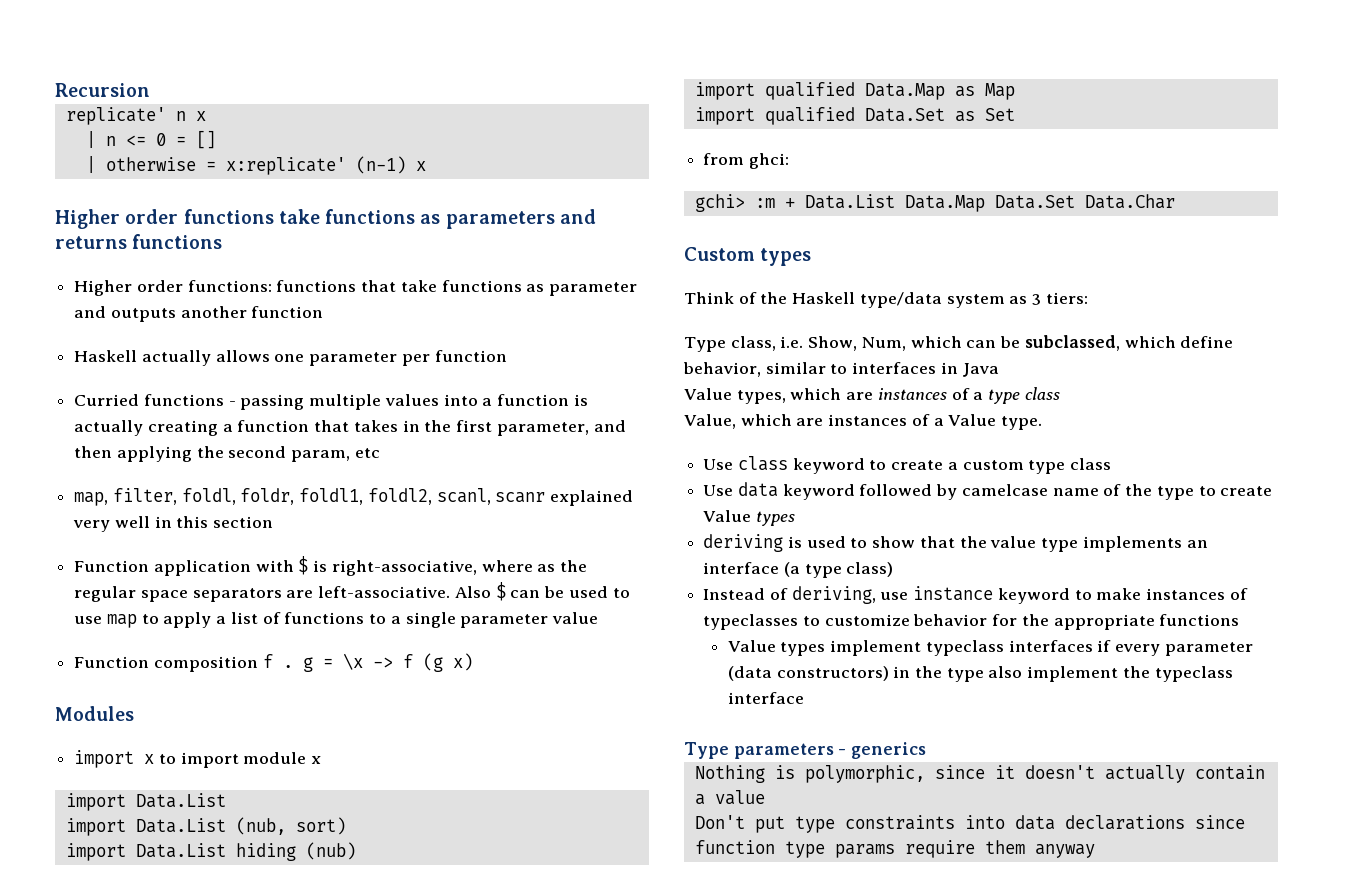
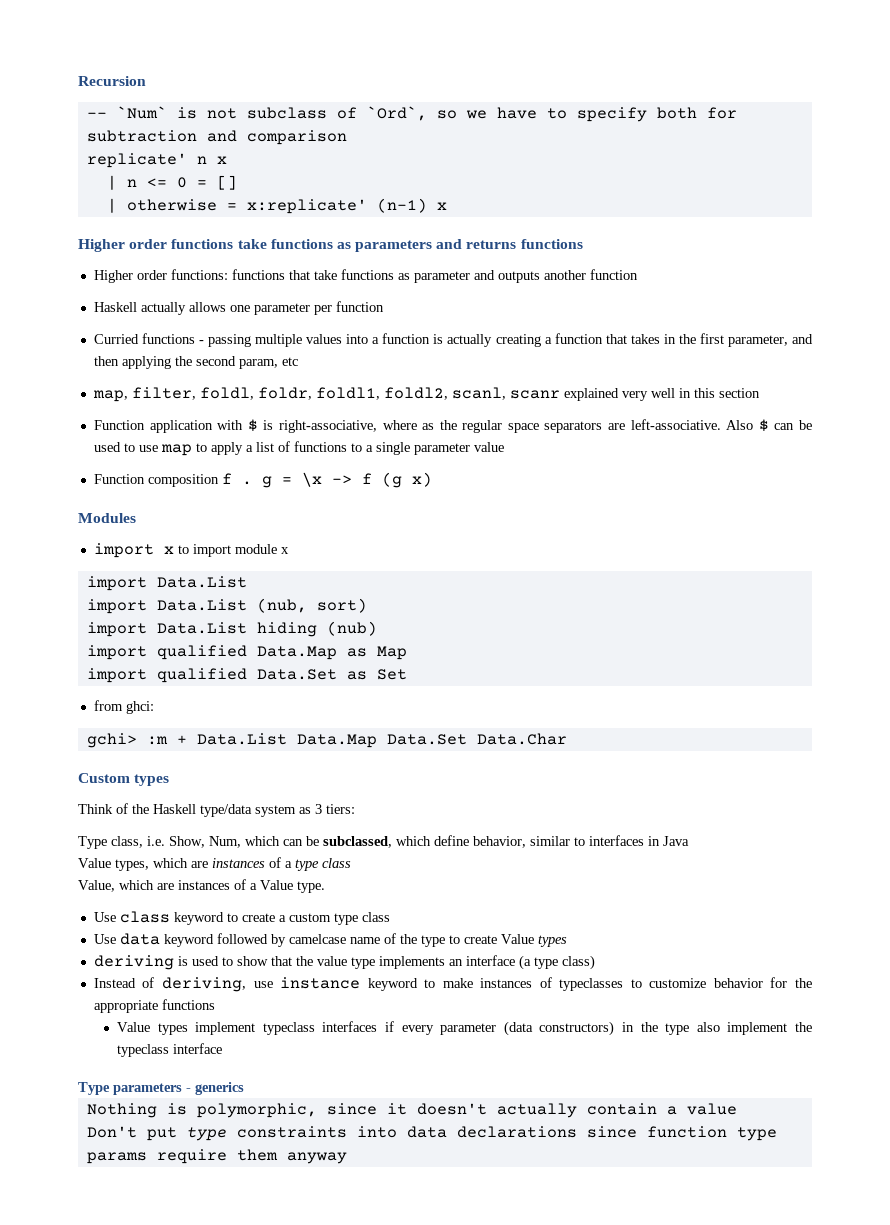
(150, 90) none -> [86,106,737,122] [86,130,347,145] // -- `Num` is not subclass of `Ord`, so we have to specify both for subtraction and comparison

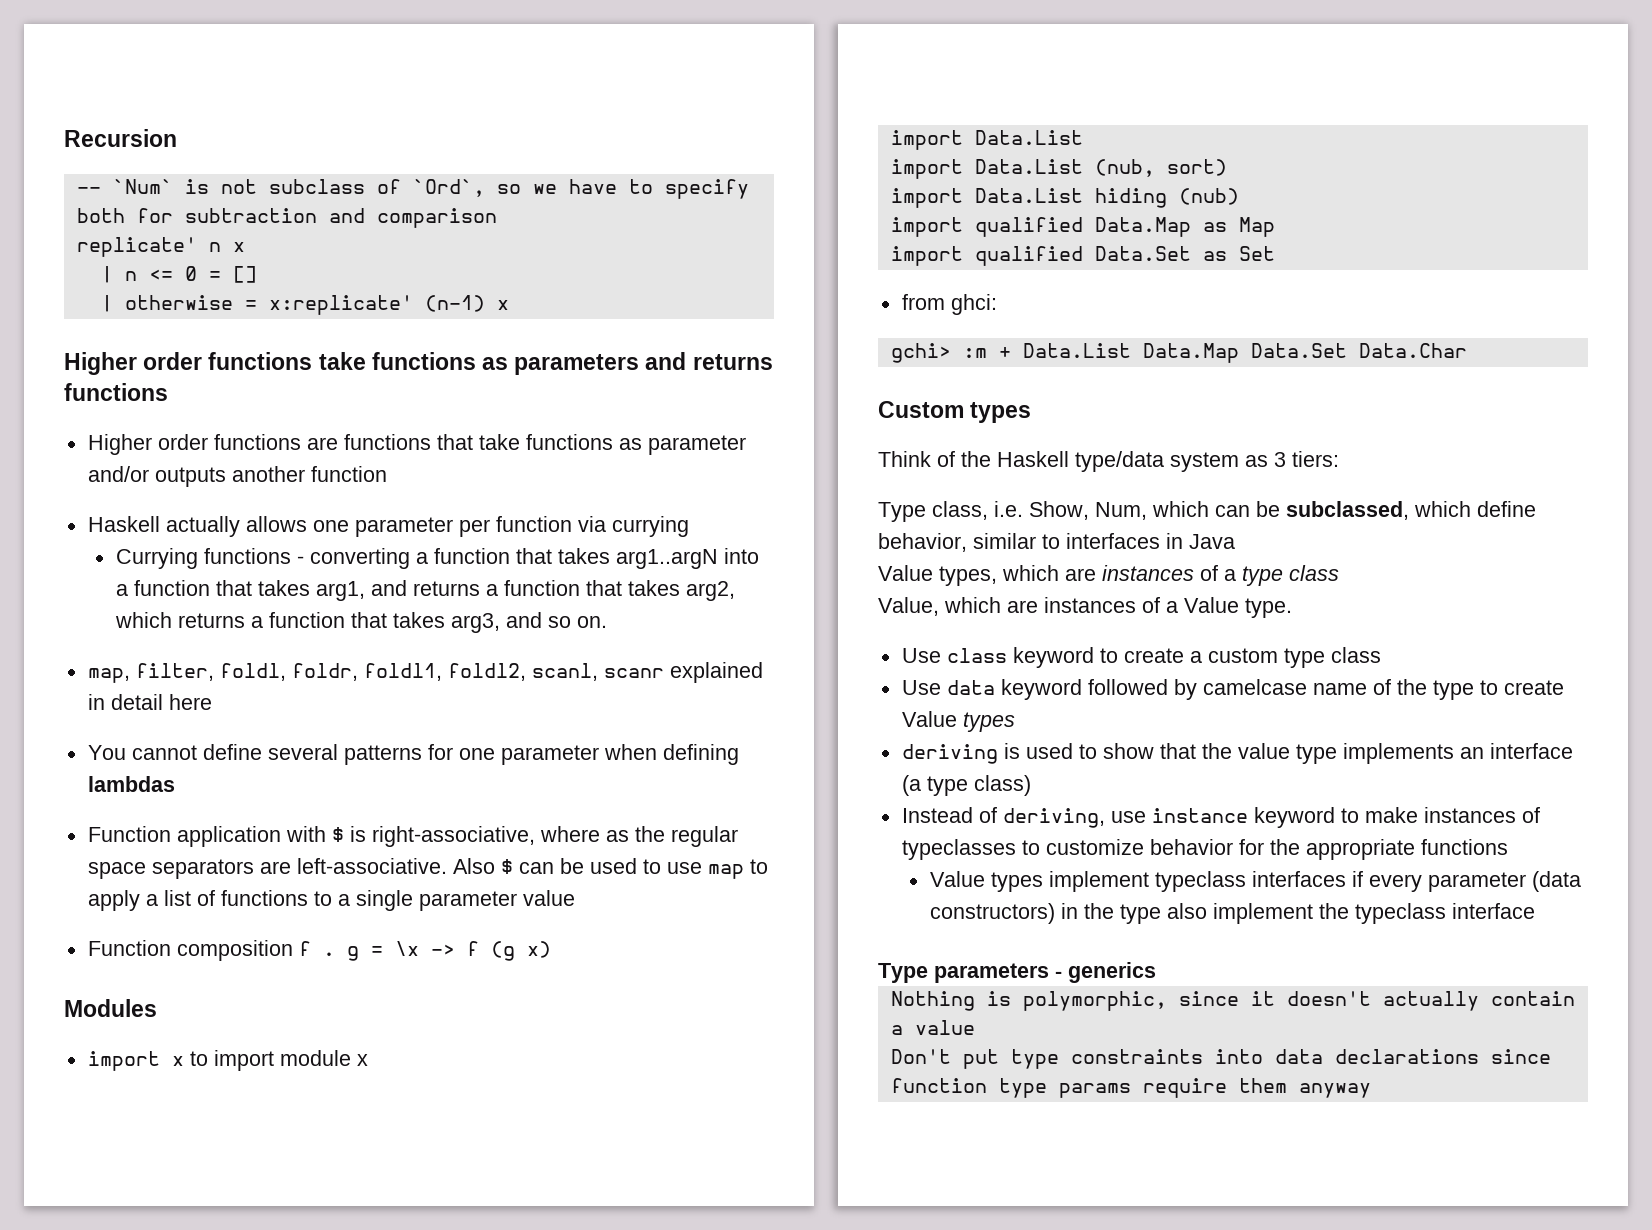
[170,269,228,280] functions: -> [213,434,338,450] functions are
[473,270,495,280] and -> [87,466,149,482] and/or
[93,333,814,347] [93,356,298,369] // Curried functions - passing multiple values into a function is actually creating a function that takes in the first parameter, and then applying the second param, etc -> [577,516,689,537] [115,548,759,569] [115,580,735,601] [114,612,607,633] via currying // Currying functions - converting a function that takes arg1..argN into a function that takes arg1, and returns a function that takes arg2, which returns a function that takes arg3, and so on.
[621,388,760,401] very well in this section -> [87,694,212,710] [87,744,739,765] [87,776,175,792] in detail here // You cannot define several patterns for one parameter when defining lambdas

